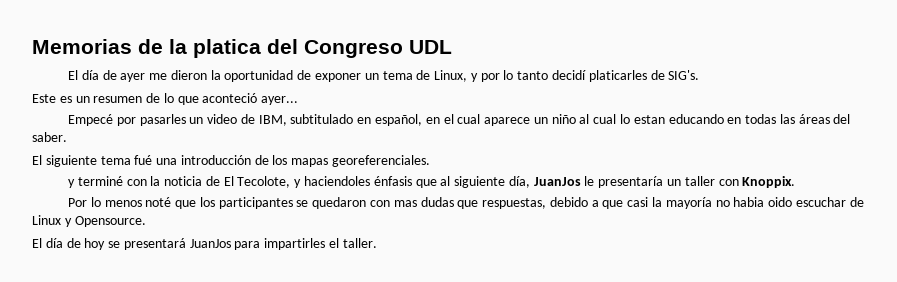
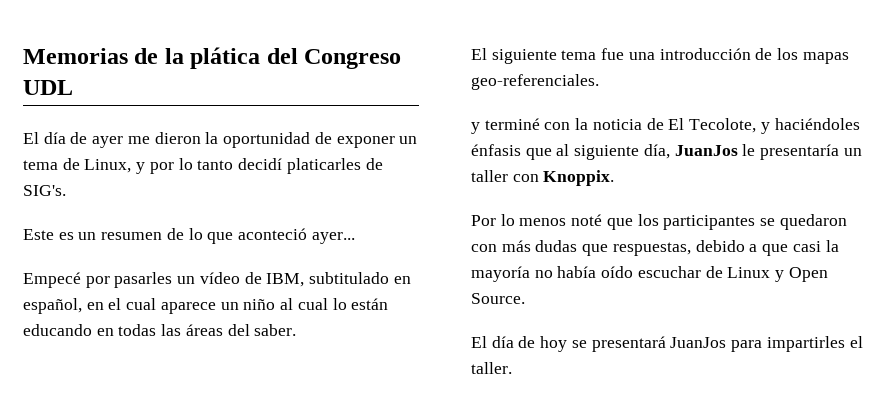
[193,39,261,58] platica -> [190,47,261,69] plática
[207,114,238,124] video -> [199,272,240,284] vídeo
[633,115,665,124] estan -> [351,298,389,310] están
[134,155,153,165] fué -> [601,48,625,60] fue
[332,155,431,167] georeferenciales. -> [471,74,599,90] geo-referenciales.
[303,176,370,186] haciendoles -> [774,118,860,130] haciéndoles
[393,200,417,207] mas -> [501,240,531,252] más
[733,197,793,207] habia oido -> [557,266,634,278] había oído
[74,216,146,227] Opensource. -> [788,267,828,282] [471,293,525,304] Open Source.

